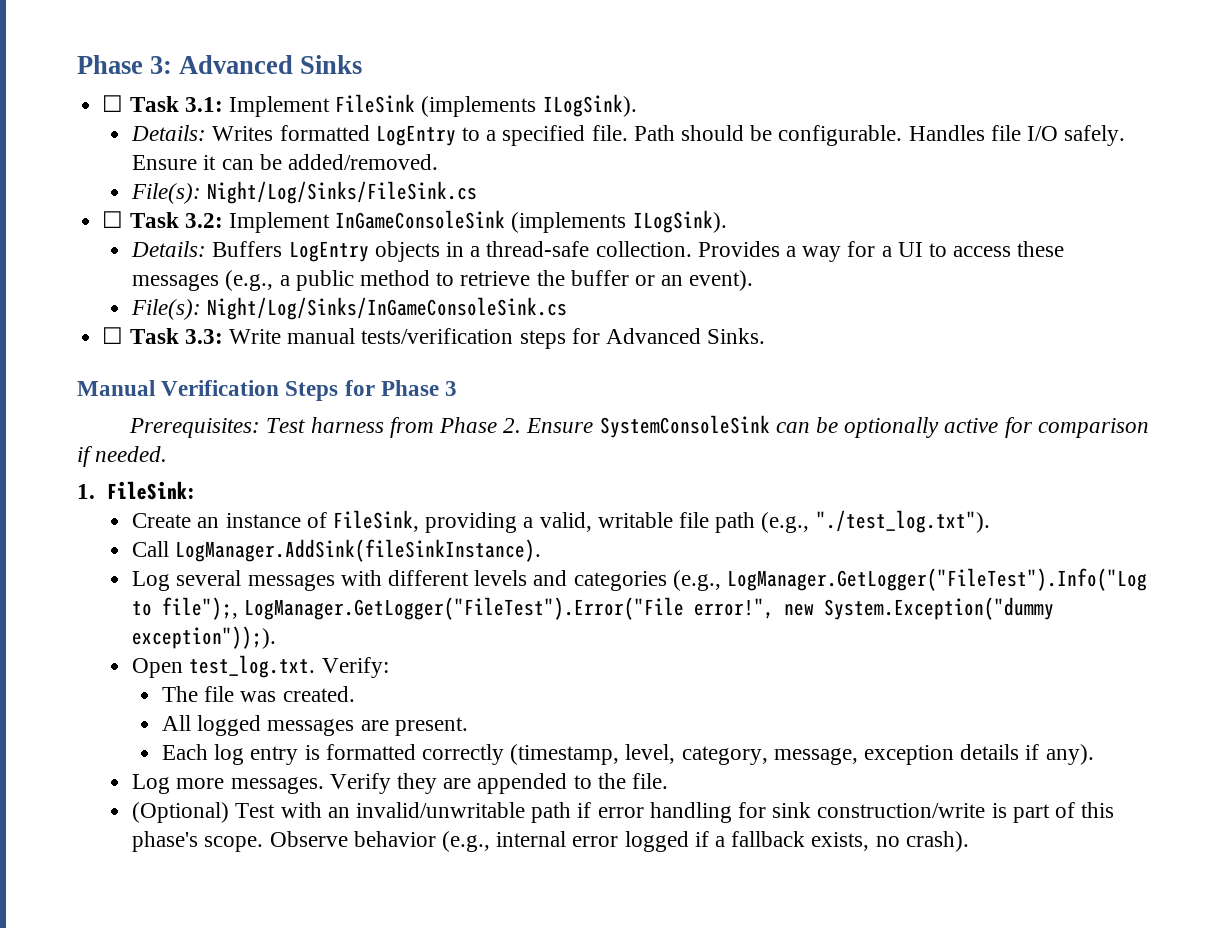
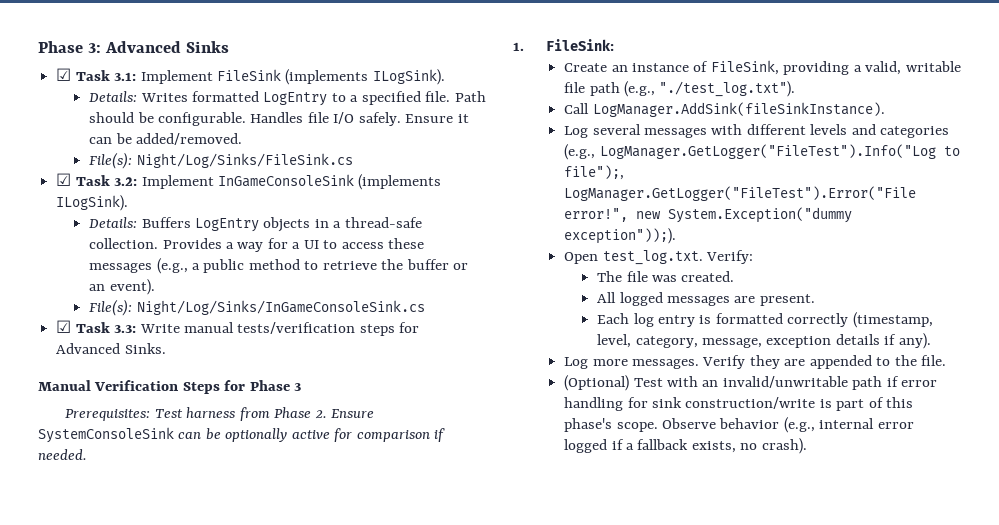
[102,95,124,112] ☐ -> [56,68,72,81] ☑
[102,211,124,228] ☐ -> [56,173,72,186] ☑
[102,327,124,344] ☐ -> [56,320,72,333] ☑

